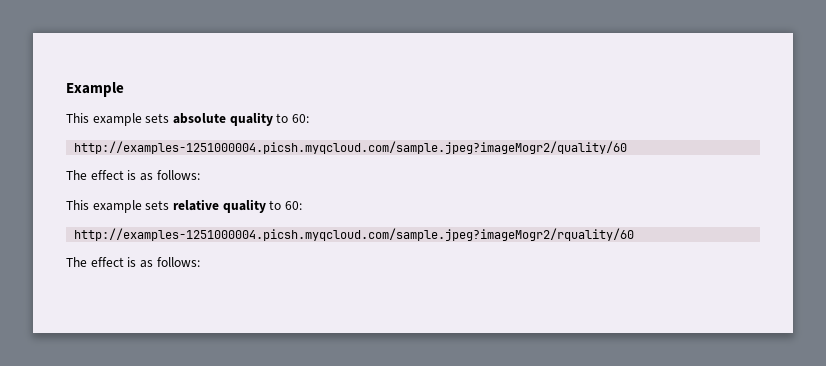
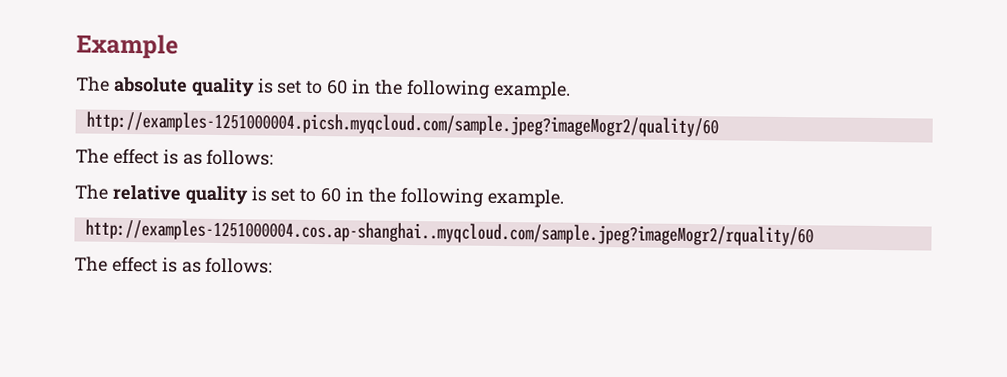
[66,112,309,126] This example sets absolute quality to 60: -> [76,76,571,100] The absolute quality is set to 60 in the following example.
[66,199,302,213] [74,228,635,241] This example sets relative quality to 60: // http://examples-1251000004.picsh.myqcloud.com/sample.jpeg?imageMogr2/rquality/60 -> [74,184,564,208] [84,219,814,247] The relative quality is set to 60 in the following example. // http://examples-1251000004.cos.ap-shanghai..myqcloud.com/sample.jpeg?imageMogr2/rquality/60

